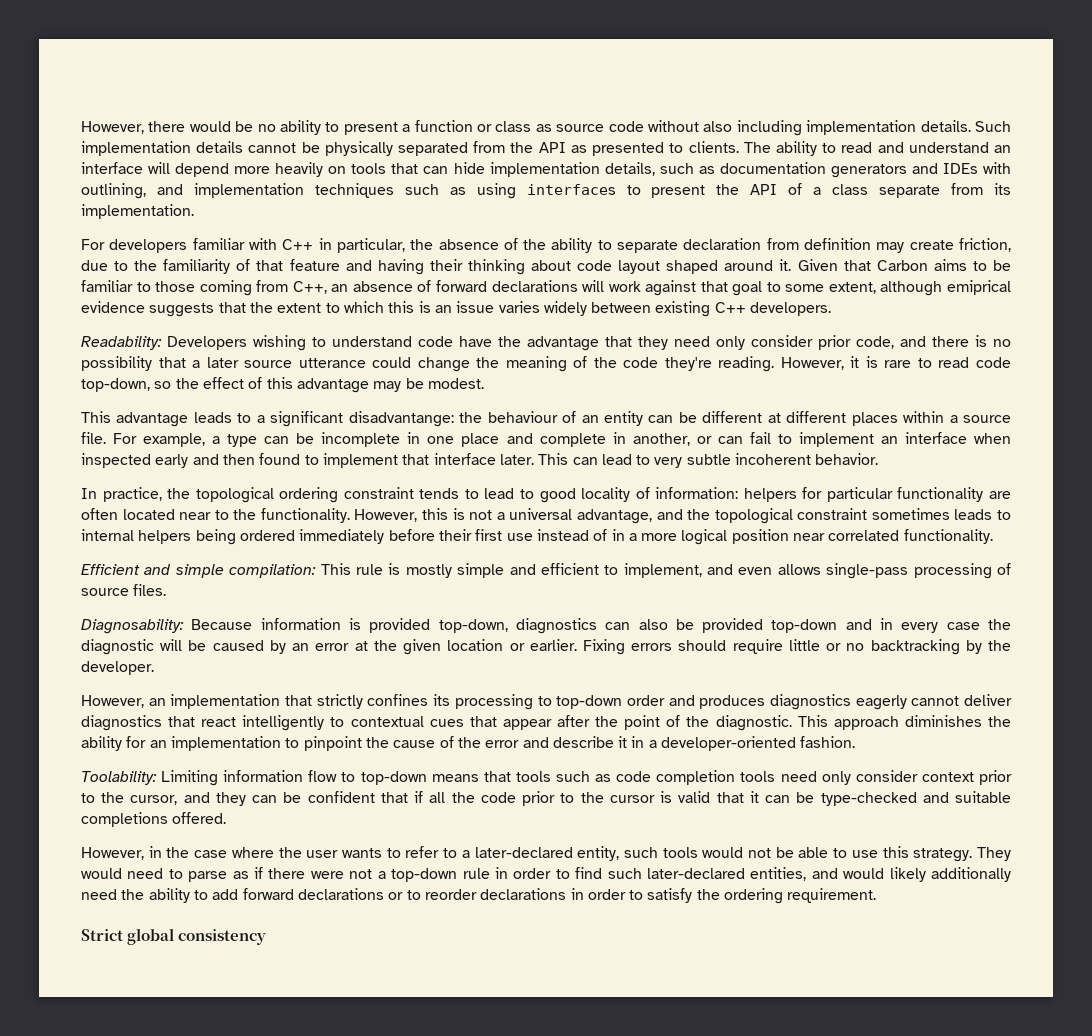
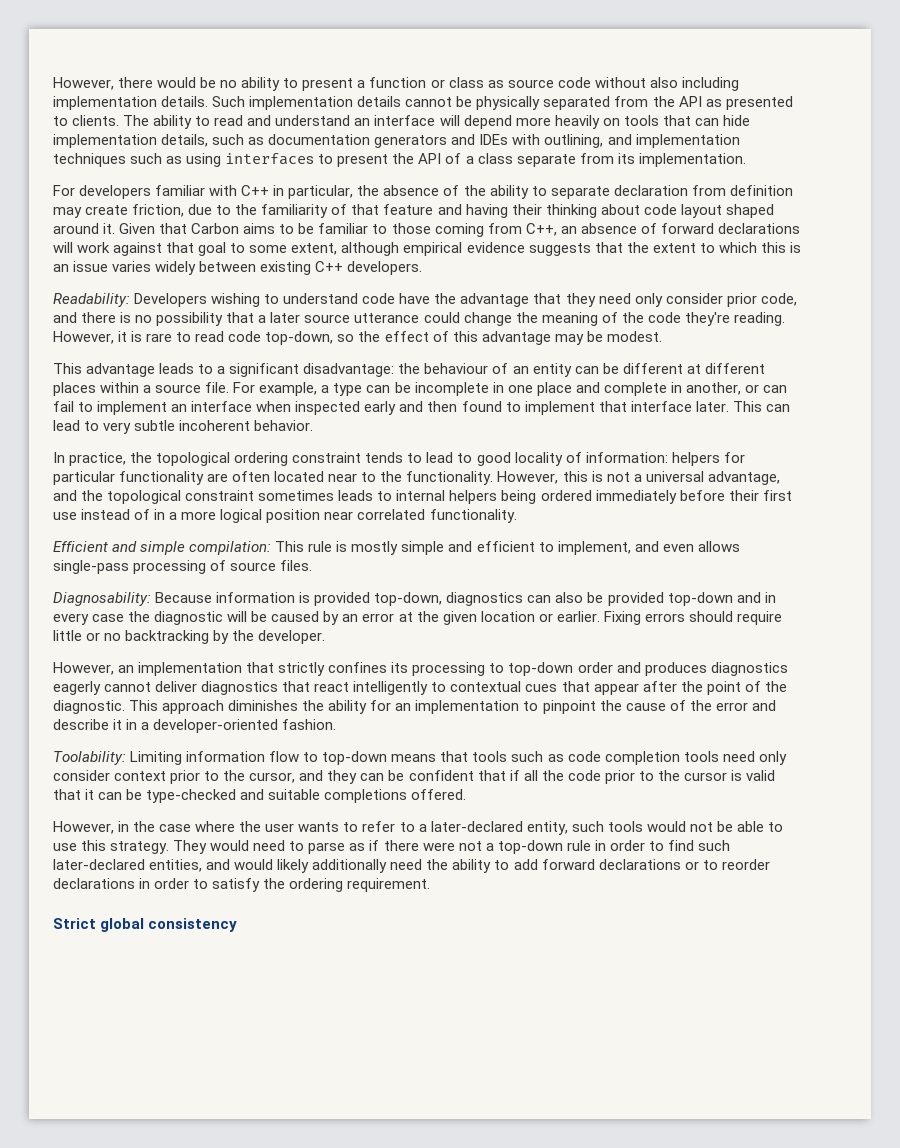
[946,280,1011,295] emiprical -> [403,242,463,256] empirical
[348,411,454,427] disadvantange: -> [303,363,395,377] disadvantage:

